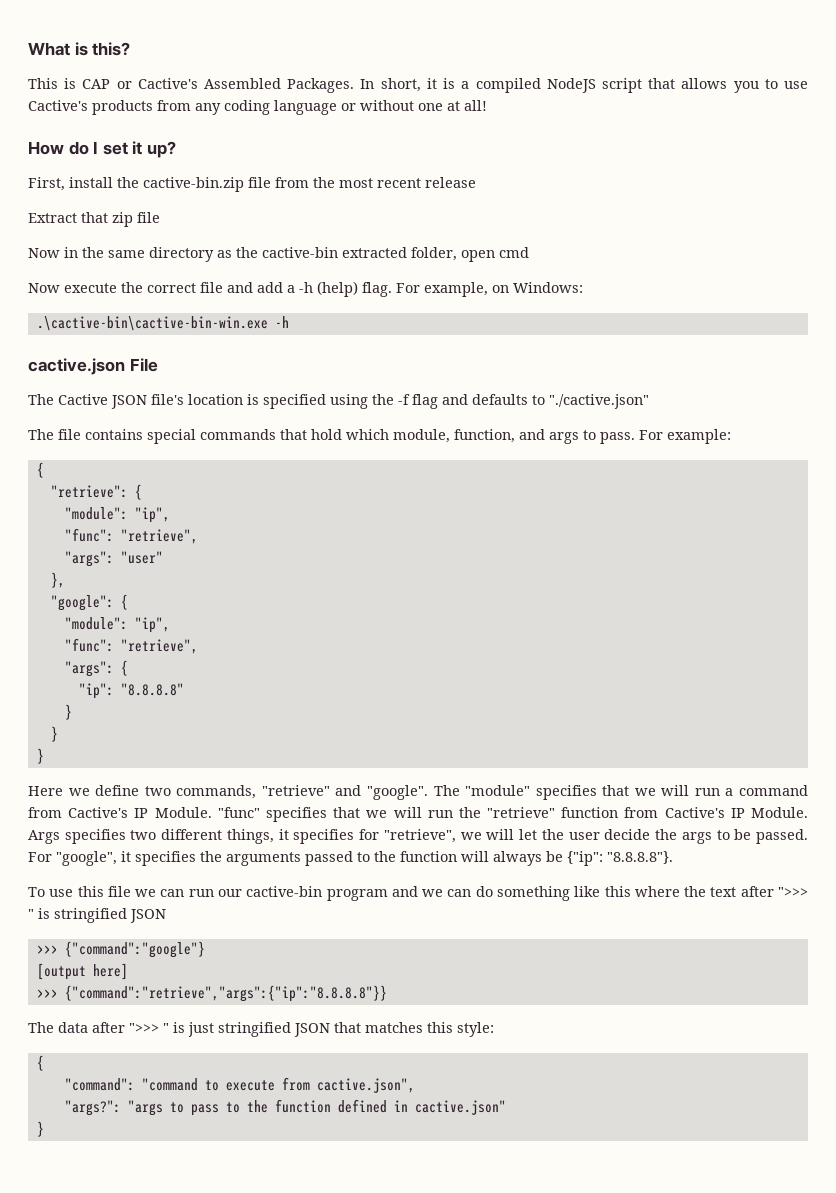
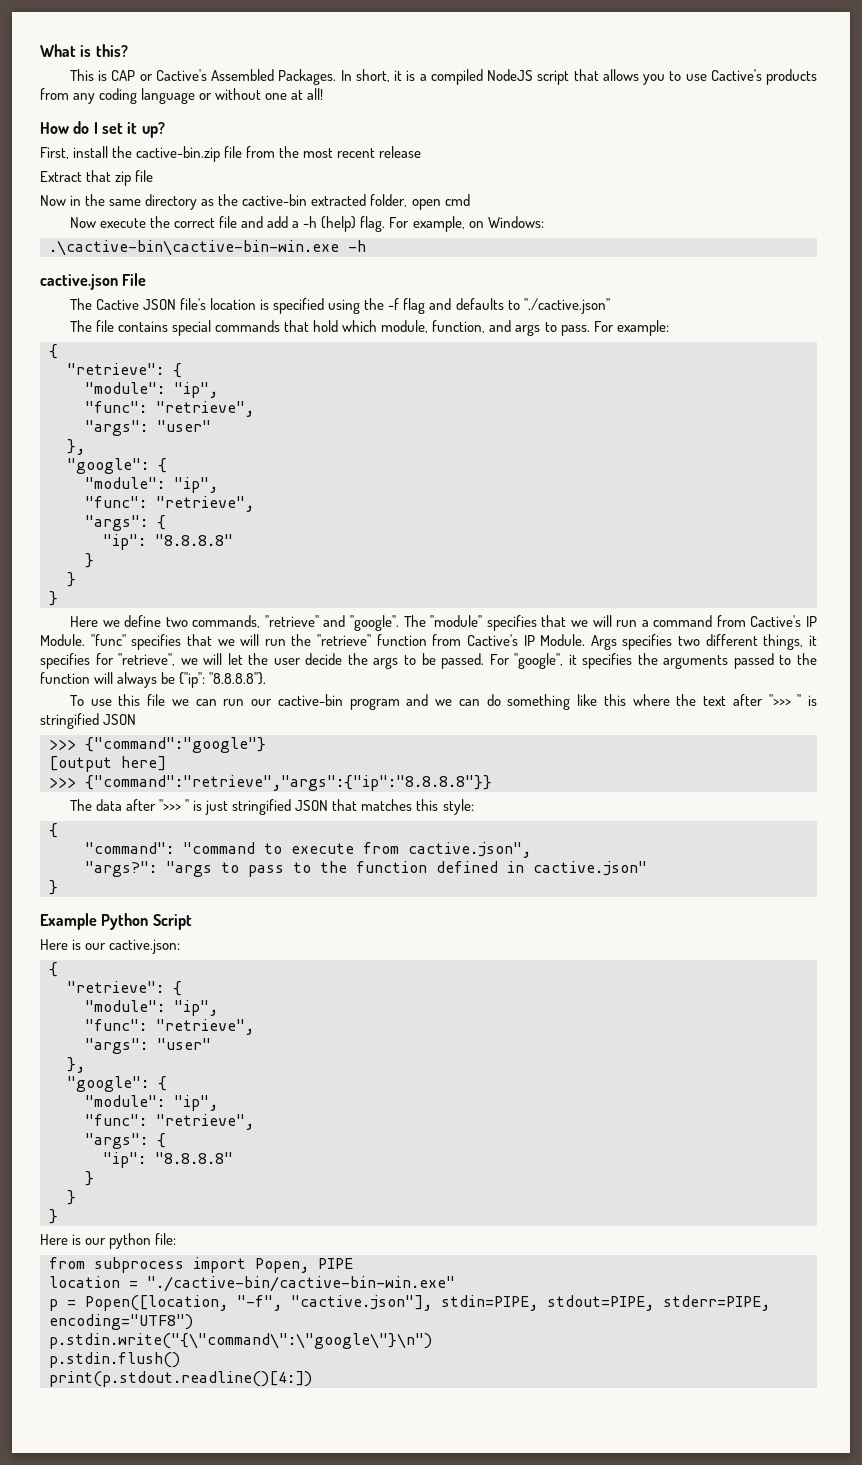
(44, 1129) none -> [40,913,192,930] [40,939,181,954] [49,962,58,977] [67,981,182,996] [85,1000,218,1016] [85,1019,254,1035] [85,1038,211,1054] [67,1057,85,1073] [67,1076,167,1092] [85,1095,218,1111] [85,1114,254,1130] [85,1133,166,1149] [103,1152,233,1168] [85,1171,94,1186] [67,1190,76,1205] [49,1209,58,1224] [40,1233,177,1249] [49,1257,353,1273] [49,1276,455,1292] [49,1295,770,1311] [49,1314,193,1330] [49,1333,432,1349] [49,1352,180,1368] [49,1371,312,1387] // Example Python Script // Here is our cactive.json: // { // "retrieve": { // "module": "ip", // "func": "retrieve", // "args": "user" // }, // "google": { // "module": "ip", // "func": "retrieve", // "args": { // "ip": "8.8.8.8" // } // } // } // Here is our python file: // from subprocess import Popen, PIPE // location = "./cactive-bin/cactive-bin-win.exe" // p = Popen([location, "-f", "cactive.json"], stdin=PIPE, stdout=PIPE, stderr=PIPE, encoding="UTF8") // p.stdin.write("{\"command\":\"google\"}\n") // p.stdin.flush() // print(p.stdout.readline()[4:])

